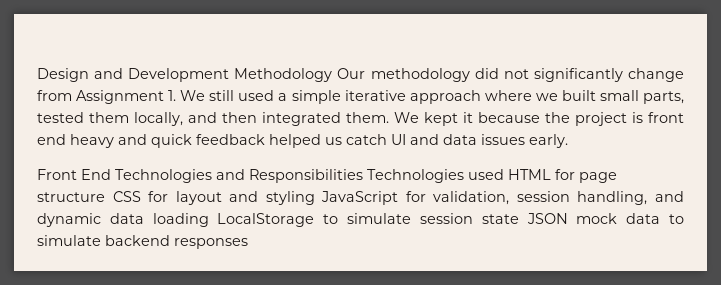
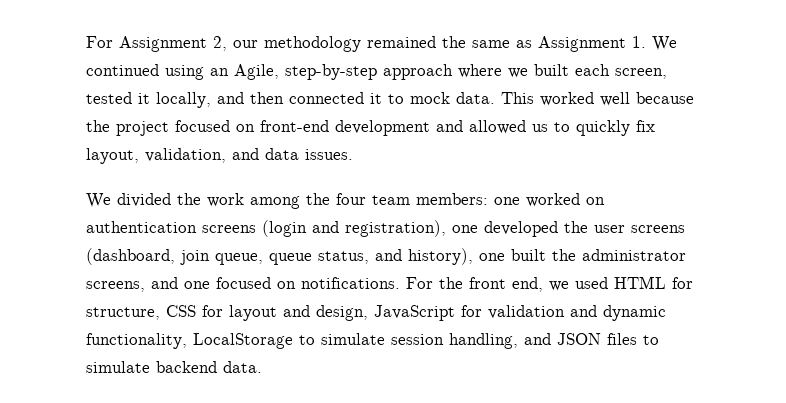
[37,68,684,82] [37,90,684,104] [37,112,684,126] [37,134,568,148] [37,169,464,183] Design and Development Methodology Our methodology did not significantly change from Assignment 1. We still used a simple iterative approach where we built small parts, tested them locally, and then integrated them. We kept it because the project is front end heavy and quick feedback helped us catch UI and data issues early. // Front End Technologies and Responsibilities Technologies -> [86,36,677,52] [86,64,667,80] [86,92,694,108] [86,120,655,136] [86,148,353,164] [86,193,605,209] [86,220,685,237] [86,248,686,265] [86,277,569,292] For Assignment 2, our methodology remained the same as Assignment 1. We continued using an Agile, step-by-step approach where we built each screen, tested it locally, and then connected it to mock data. This worked well because the project focused on front-end development and allowed us to quickly fix layout, validation, and data issues. // We divided the work among the four team members: one worked on authentication screens (login and registration), one developed the user screens (dashboard, join queue, queue status, and history), one built the administrator screens, and one focused on notifications. For the front end, we
[579,172,617,183] [37,192,105,202] page structure -> [86,307,160,320] structure,
[265,191,315,205] styling -> [316,305,368,321] design,
[433,191,684,205] [37,213,661,227] validation, session handling, and dynamic data loading LocalStorage to simulate session state JSON mock data -> [488,305,666,321] [86,333,637,349] validation and dynamic functionality, LocalStorage to simulate session handling, and JSON files
[174,238,248,249] responses -> [223,361,262,373] data.

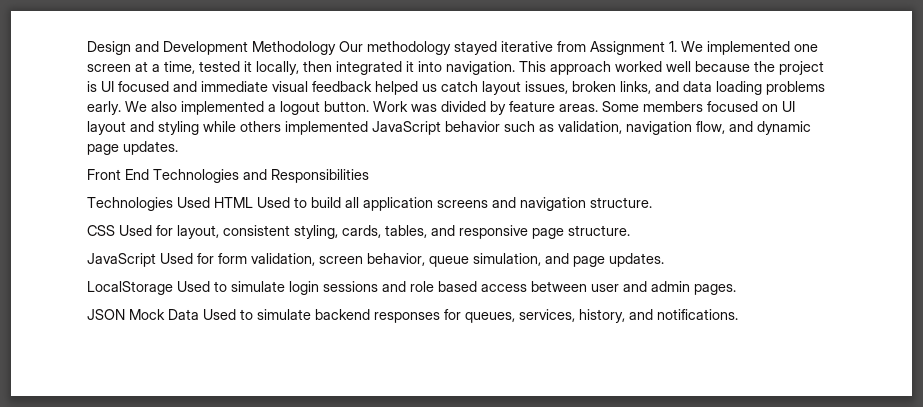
[86,36,677,52] [86,64,667,80] [86,92,534,108] For Assignment 2, our methodology remained the same as Assignment 1. We continued using an Agile, step-by-step approach where we built each screen, tested it locally, and then connected it to mock data. This -> [87,41,818,55] [87,61,611,75] Design and Development Methodology Our methodology stayed iterative from Assignment 1. We implemented one screen at a time, tested it locally, then integrated it into navigation. This approach
[175,120,655,136] [86,148,353,164] [86,193,605,209] [86,220,685,237] [86,248,686,265] [86,276,693,292] [86,305,666,321] [86,333,659,349] [86,361,262,373] focused on front-end development and allowed us to quickly fix layout, validation, and data issues. // We divided the work among the four team members: one worked on authentication screens (login and registration), one developed the user screens (dashboard, join queue, queue status, and history), one built the administrator screens, and one focused on notifications. For the front end, we used HTML for structure, CSS for layout and design, JavaScript for validation and dynamic functionality, LocalStorage to simulate session handling, and JSON files to simulate backend data. -> [87,81,825,95] [87,101,795,115] [87,121,811,135] [87,141,178,155] [87,169,369,183] [87,197,652,211] [87,225,630,239] [87,253,664,267] [87,281,736,295] [87,309,738,323] is UI focused and immediate visual feedback helped us catch layout issues, broken links, and data loading problems early. We also implemented a logout button. Work was divided by feature areas. Some members focused on UI layout and styling while others implemented JavaScript behavior such as validation, navigation flow, and dynamic page updates. // Front End Technologies and Responsibilities // Technologies Used HTML Used to build all application screens and navigation structure. // CSS Used for layout, consistent styling, cards, tables, and responsive page structure. // JavaScript Used for form validation, screen behavior, queue simulation, and page updates. // LocalStorage Used to simulate login sessions and role based access between user and admin pages. // JSON Mock Data Used to simulate backend responses for queues, services, history, and notifications.

